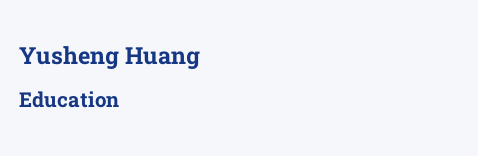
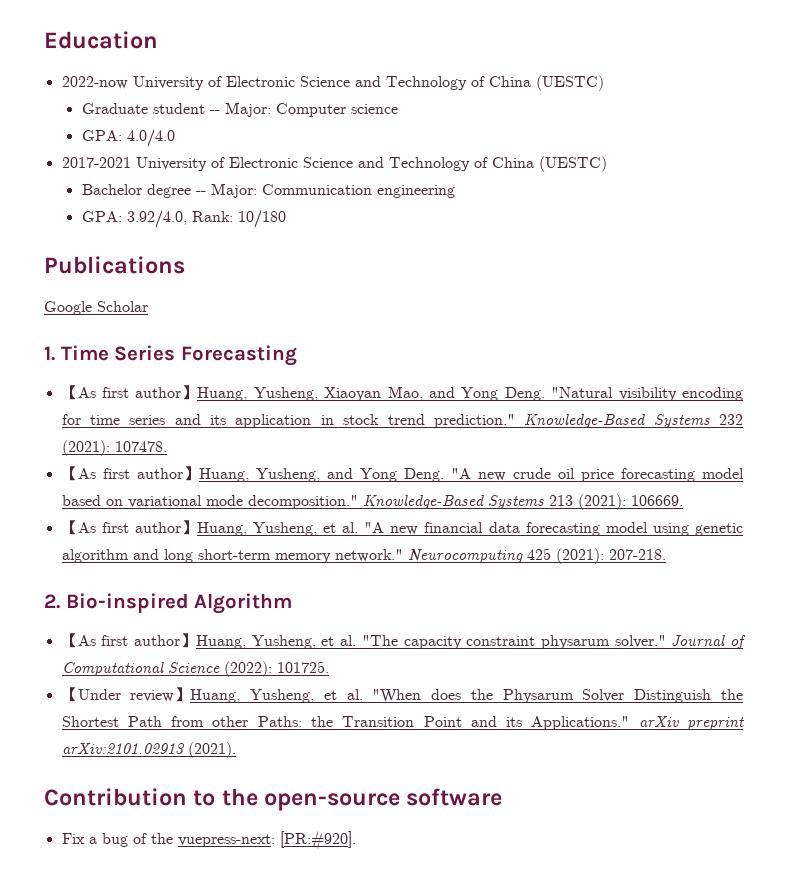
[19,46,201,70] [19,91,119,108] Yusheng Huang // Education -> [44,31,158,49] [61,75,604,91] [81,102,398,117] [81,129,175,147] [61,156,607,172] [81,183,455,198] [81,210,286,228] [44,256,185,274] [44,301,148,315] [44,345,297,366] [61,385,743,401] [61,414,743,428] [61,440,167,456] [61,466,744,482] [61,494,683,510] [61,520,744,536] [61,548,666,564] [44,593,293,614] [61,633,746,649] [61,661,329,677] [61,687,743,703] [61,716,744,730] [61,742,236,758] [44,788,503,811] [61,830,356,850] Education // 2022-now University of Electronic Science and Technology of China (UESTC) // Graduate student -- Major: Computer science // GPA: 4.0/4.0 // 2017-2021 University of Electronic Science and Technology of China (UESTC) // Bachelor degree -- Major: Communication engineering // GPA: 3.92/4.0, Rank: 10/180 // Publications // Google Scholar // 1. Time Series Forecasting // 【As first author】Huang, Yusheng, Xiaoyan Mao, and Yong Deng. "Natural visibility encoding for time series and its application in stock trend prediction." Knowledge-Based Systems 232 (2021): 107478. // 【As first author】Huang, Yusheng, and Yong Deng. "A new crude oil price forecasting model based on variational mode decomposition." Knowledge-Based Systems 213 (2021): 106669. // 【As first author】Huang, Yusheng, et al. "A new financial data forecasting model using genetic algorithm and long short-term memory network." Neurocomputing 425 (2021): 207-218. // 2. Bio-inspired Algorithm // 【As first author】Huang, Yusheng, et al. "The capacity constraint physarum solver." Journal of Computational Science (2022): 101725. // 【Under review】Huang, Yusheng, et al. "When does the Physarum Solver Distinguish the Shortest Path from other Paths: the Transition Point and its Applications." arXiv preprint arXiv:2101.02913 (2021). // Contribution to the open-source software // Fix a bug of the vuepress-next: [PR:#920].

